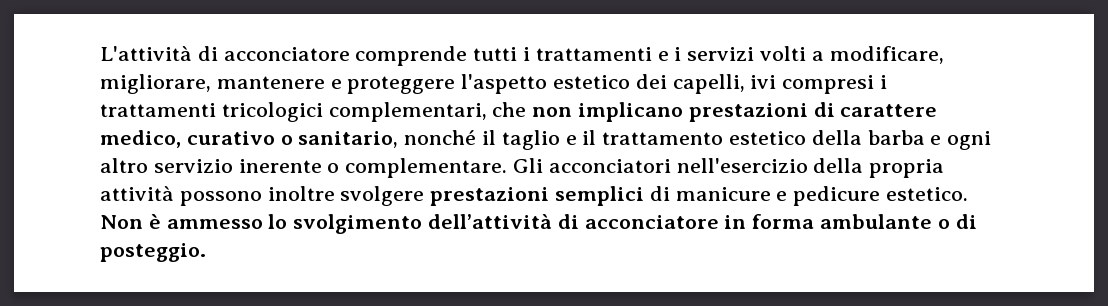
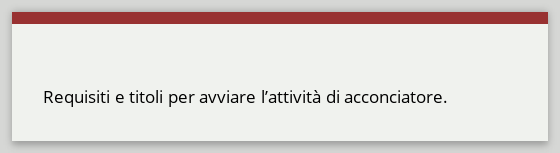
[100,46,944,66] [100,74,888,94] [100,102,938,122] [100,130,992,150] [100,158,945,178] [100,186,969,206] [100,214,977,234] [100,243,206,262] L'attività di acconciatore comprende tutti i trattamenti e i servizi volti a modificare, migliorare, mantenere e proteggere l'aspetto estetico dei capelli, ivi compresi i trattamenti tricologici complementari, che non implicano prestazioni di carattere medico, curativo o sanitario, nonché il taglio e il trattamento estetico della barba e ogni altro servizio inerente o complementare. Gli acconciatori nell'esercizio della propria attività possono inoltre svolgere prestazioni semplici di manicure e pedicure estetico. Non è ammesso lo svolgimento dell’attività di acconciatore in forma ambulante o di posteggio. -> [43,90,449,107] Requisiti e titoli per avviare l’attività di acconciatore.

